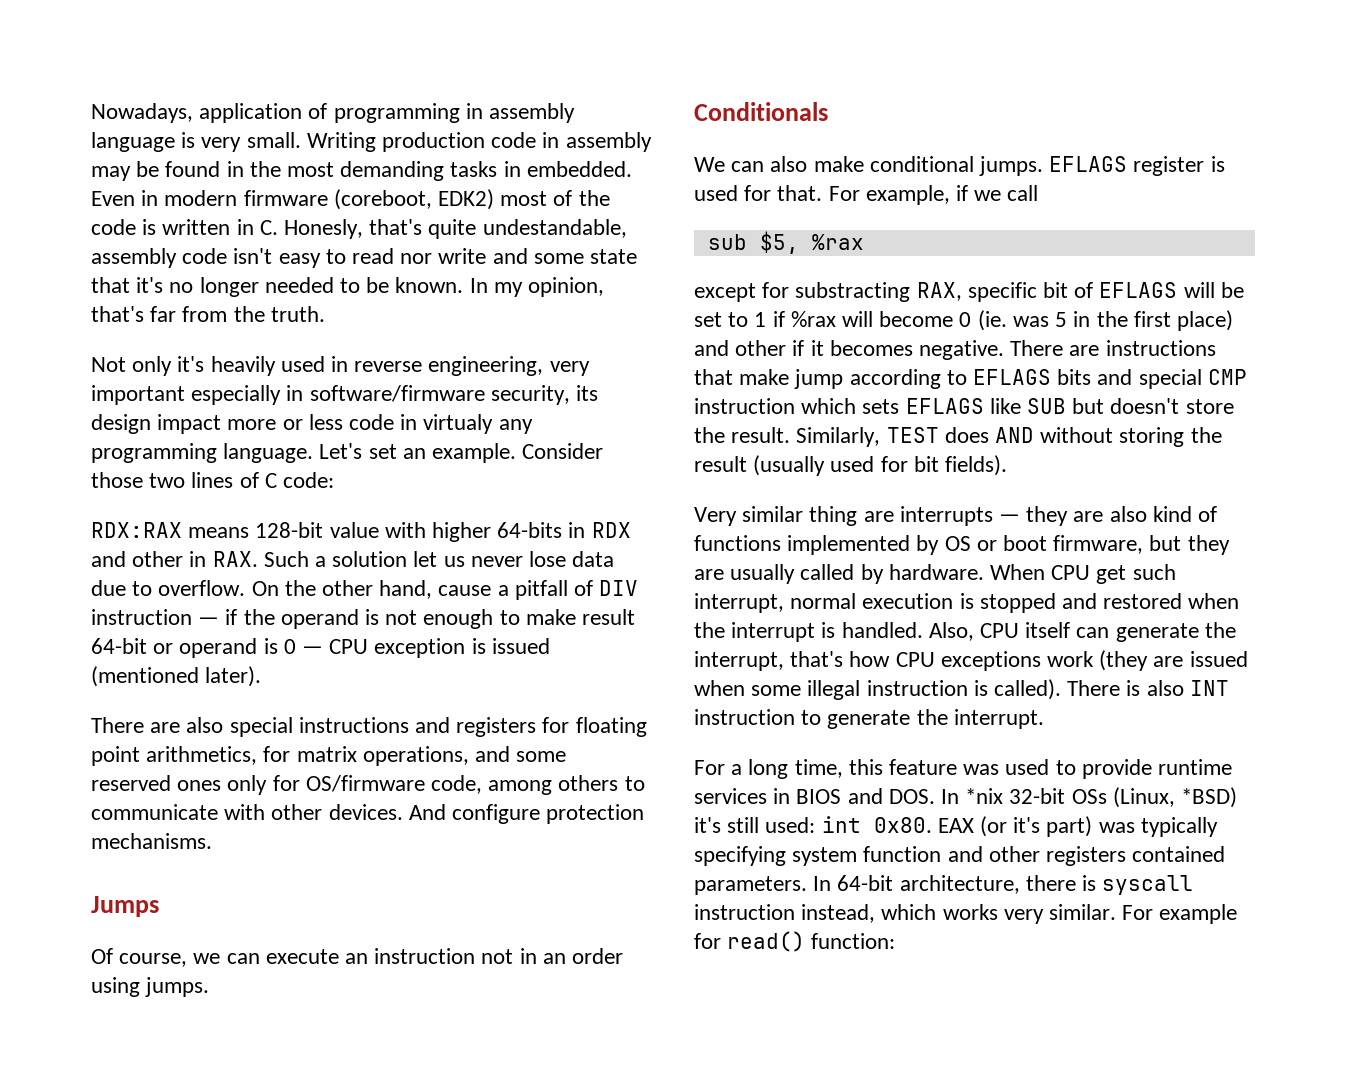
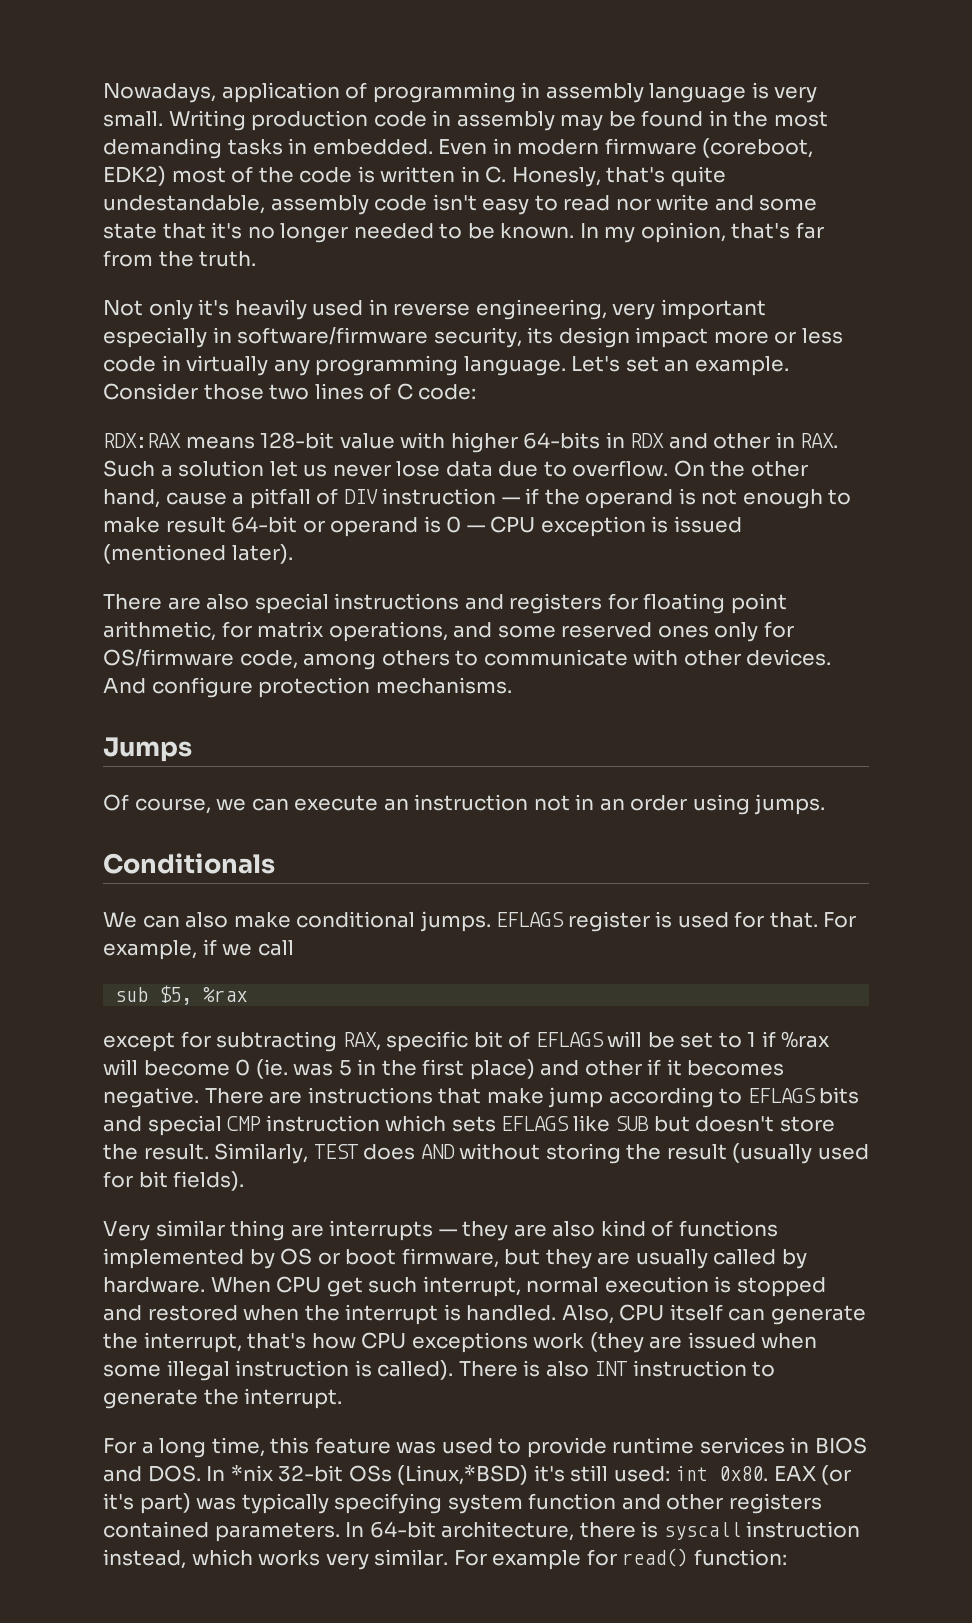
[423,414,494,434] virtualy -> [186,355,269,376] virtually
[146,746,258,765] arithmetics, -> [103,621,216,641] arithmetic,
[795,282,911,302] substracting -> [216,1031,338,1052] subtracting
[1112,787,1238,808] (Linux, *BSD) -> [397,1465,529,1485] (Linux,*BSD)

